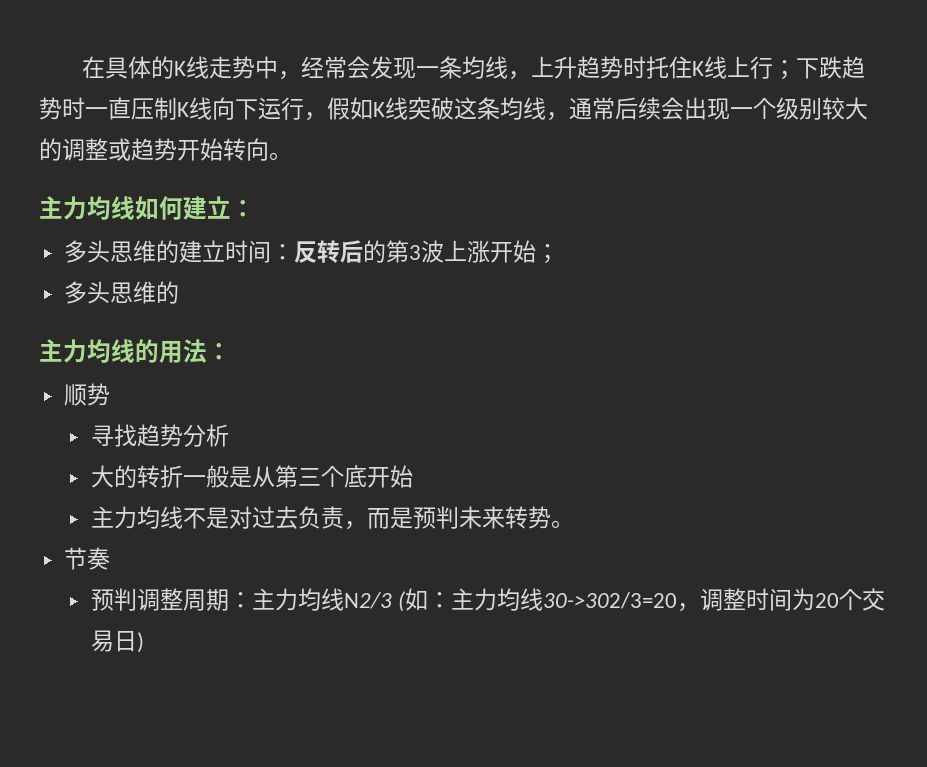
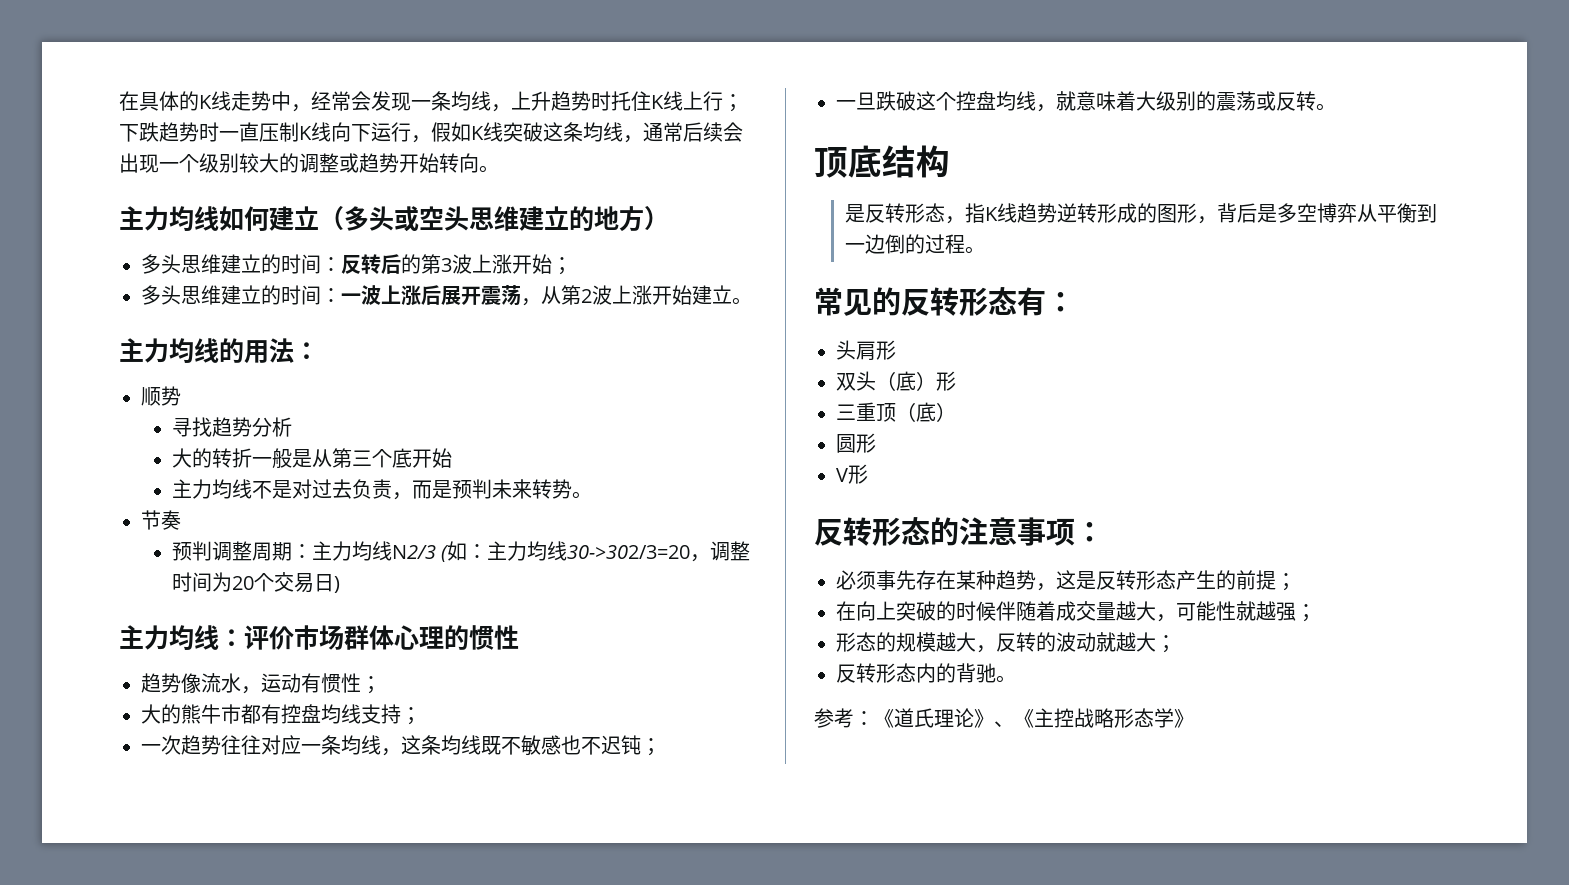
[231,200,255,217] [64,240,226,263] ： // 多头思维的建立 -> [319,206,669,232] [141,254,281,274] （多头或空头思维建立的地方） // 多头思维建立的
[156,281,180,304] 的 -> [221,285,752,306] 建立的时间：一波上涨后展开震荡，从第2波上涨开始建立。
(144, 642) none -> [119,625,519,650] [141,673,381,694] [141,704,421,725] [141,735,661,756] [836,91,1336,112] [814,145,950,178] [844,203,1437,224] [844,234,985,254] [814,287,1075,316] [836,340,896,360] [836,371,956,391] [836,402,956,422] [836,433,876,453] [836,464,868,484] [814,517,1104,546] [836,570,1296,591] [836,601,1316,622] [836,632,1176,653] [836,663,1016,683] [814,708,1194,728] // 主力均线：评价市场群体心理的惯性 // 趋势像流水，运动有惯性； // 大的熊牛市都有控盘均线支持； // 一次趋势往往对应一条均线，这条均线既不敏感也不迟钝； // 一旦跌破这个控盘均线，就意味着大级别的震荡或反转。 // 顶底结构 // 是反转形态，指K线趋势逆转形成的图形，背后是多空博弈从平衡到一边倒的过程。 // 常见的反转形态有： // 头肩形 // 双头（底）形 // 三重顶（底） // 圆形 // V形 // 反转形态的注意事项： // 必须事先存在某种趋势，这是反转形态产生的前提； // 在向上突破的时候伴随着成交量越大，可能性就越强； // 形态的规模越大，反转的波动就越大； // 反转形态内的背驰。 // 参考：《道氏理论》、《主控战略形态学》

